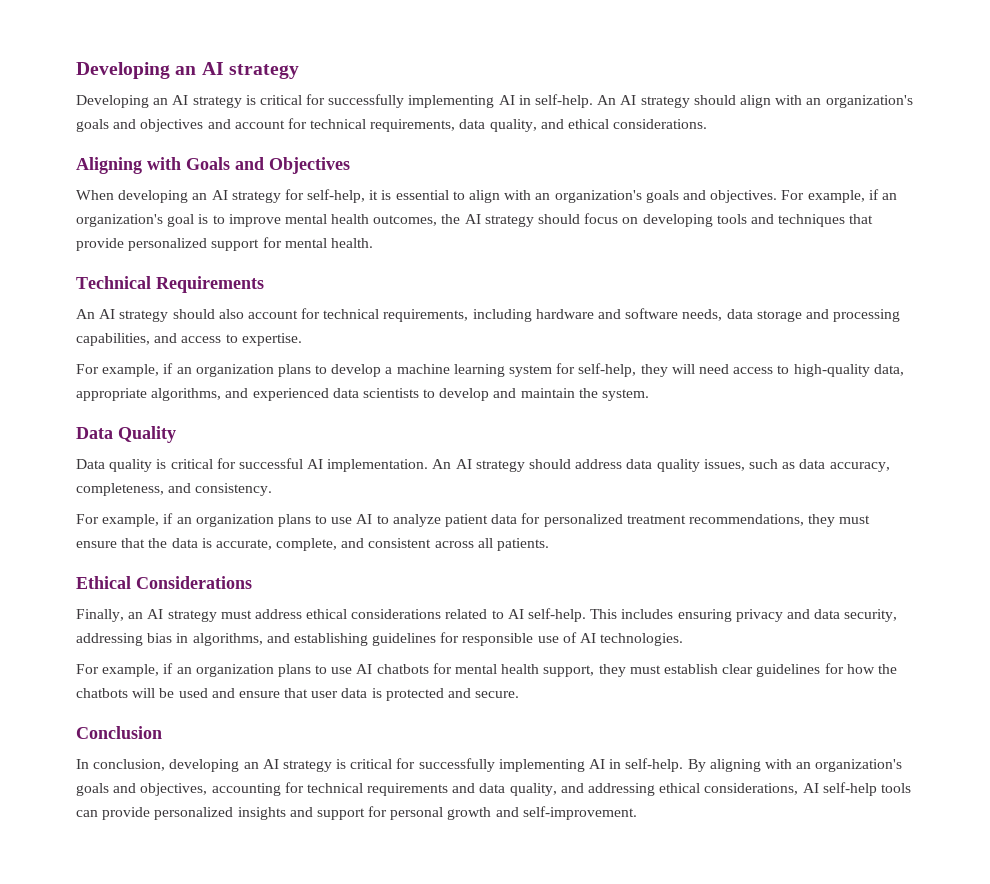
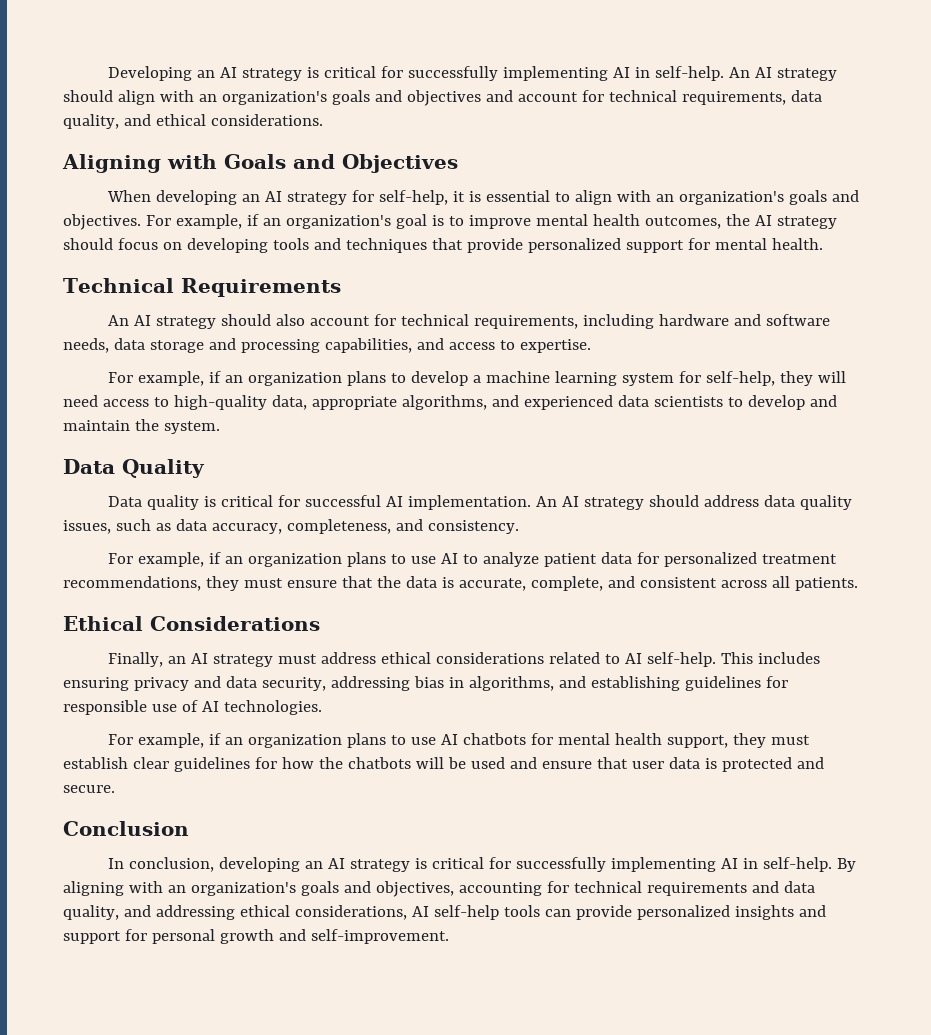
[76,62,299,79] [76,95,242,108] Developing an AI strategy // Developing an AI strategy -> [108,66,303,81] Developing an AI strategy

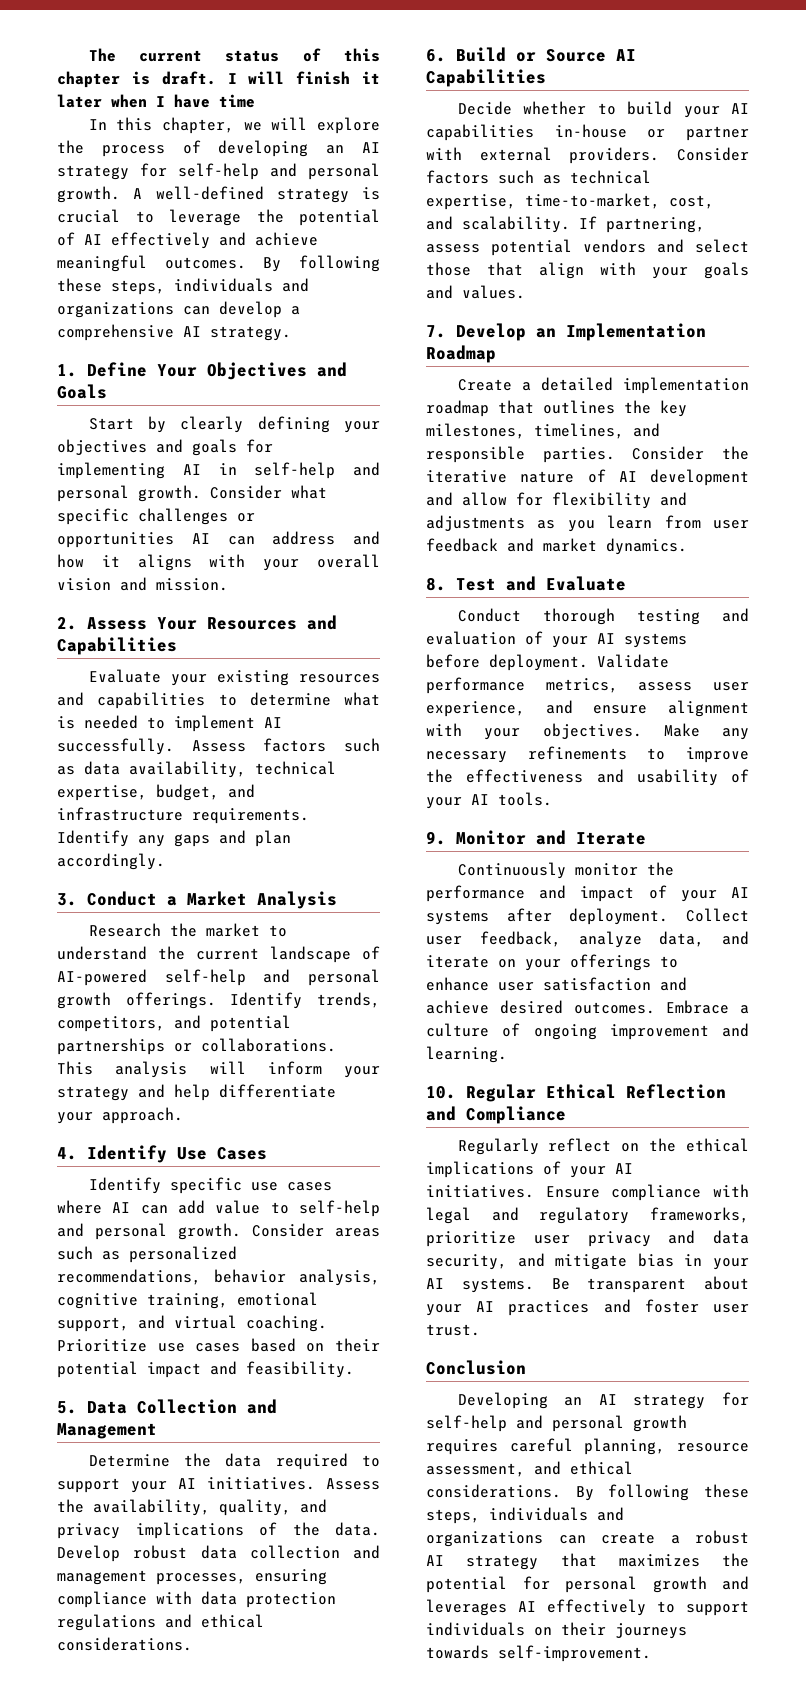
[108,66,838,81] [63,90,822,106] [63,114,323,129] [62,154,458,173] [107,190,152,202] Developing an AI strategy is critical for successfully implementing AI in self-help. An AI strategy should align with an organization's goals and objectives and account for technical requirements, data quality, and ethical considerations. // Aligning with Goals and Objectives // When -> [88,48,380,62] [57,71,380,88] [57,94,255,108] [88,117,381,134] [57,140,201,157] The current status of this chapter is draft. I will finish it later when I have time // In this chapter, we will explore the process of
[379,190,860,205] [63,214,837,230] [63,238,823,253] [63,278,341,297] [108,314,831,329] [63,338,591,353] [108,371,847,386] [63,395,837,410] [63,419,220,434] [63,459,205,478] [108,495,853,510] [63,519,519,534] [108,552,838,567] [63,576,858,591] [63,616,320,631] [108,652,821,667] [63,676,788,691] [63,700,322,715] [108,733,811,748] [63,757,824,772] [63,785,115,793] [63,821,189,836] [108,857,857,872] [63,881,815,897] [63,905,826,920] [63,929,306,944] self-help, it is essential to align with an organization's goals and objectives. For example, if an organization's goal is to improve mental health outcomes, the AI strategy should focus on developing tools and techniques that provide personalized support for mental health. // Technical Requirements // An AI strategy should also account for technical requirements, including hardware and software needs, data storage and processing capabilities, and access to expertise. // For example, if an organization plans to develop a machine learning system for self-help, they will need access to high-quality data, appropriate algorithms, and experienced data scientists to develop and maintain the system. // Data Quality // Data quality is critical for successful AI implementation. An AI strategy should address data quality issues, such as data accuracy, completeness, and consistency. // For example, if an organization plans to use AI to analyze patient data for personalized treatment recommendations, they must ensure that the data is accurate, complete, and consistent across all patients. // Ethical Considerations // Finally, an AI strategy must address ethical considerations related to AI self-help. This includes ensuring privacy and data security, addressing bias in algorithms, and establishing guidelines for responsible use of AI technologies. // For example, if an organization plans to use AI chatbots for mental health support, they must establish clear guidelines for how the chatbots will be used and ensure that user data is protected and secure. // Conclusion // In conclusion, developing an AI strategy is critical for successfully implementing AI in self-help. By aligning with an organization's goals and objectives, accounting for technical requirements and data quality, and addressing ethical considerations, AI self-help tools can provide personalized insights and support for personal growth and -> [178,163,380,180] [57,186,380,203] [57,209,380,226] [57,232,318,249] [57,255,380,272] [57,278,309,295] [57,301,300,318] [57,324,291,341] [57,362,347,380] [57,384,107,399] [88,416,380,433] [57,439,273,456] [57,462,380,479] [57,485,327,502] [57,508,255,525] [57,531,380,548] [57,554,380,571] [57,577,228,591] [57,615,337,630] [57,637,177,655] [88,669,380,686] [57,692,380,709] [57,715,282,732] [57,738,380,755] [57,761,336,778] [57,784,255,801] [57,807,309,824] [57,830,291,847] [57,853,165,870] [57,891,337,909] [88,923,287,937] [57,946,380,963] [57,969,380,986] [57,992,380,1009] [57,1015,291,1032] [57,1038,336,1055] [57,1061,380,1078] [57,1084,336,1101] [57,1107,183,1124] [57,1145,267,1163] [88,1177,332,1194] [57,1200,380,1217] [57,1223,380,1240] [57,1246,237,1263] [57,1269,380,1286] [57,1292,318,1309] [57,1315,327,1332] [57,1338,380,1352] [57,1361,354,1378] [57,1399,277,1414] [57,1423,157,1439] [88,1453,380,1470] [57,1477,380,1493] [57,1499,327,1516] [57,1522,380,1539] [57,1545,380,1562] [57,1569,327,1585] [57,1591,336,1608] [57,1614,264,1631] [57,1637,192,1651] [426,47,636,62] [426,69,546,87] [457,101,749,118] [426,124,749,141] [426,147,749,164] [426,170,651,184] [426,193,714,210] [426,216,705,233] [426,239,749,256] [426,262,749,279] [426,285,525,299] [426,323,706,341] [426,345,496,363] [457,377,749,394] [426,400,687,417] [426,423,660,439] [426,446,749,463] [426,469,749,486] [426,492,687,509] [426,515,749,532] [426,538,687,555] [426,576,626,591] [457,608,749,625] [426,631,687,648] [426,654,669,671] [426,677,749,694] [426,700,749,717] [426,723,749,740] [426,746,749,763] [426,769,749,786] [426,792,552,809] [426,830,646,845] [457,862,674,879] [426,885,749,902] [426,908,749,925] [426,931,749,948] [426,954,678,971] [426,977,687,991] [426,1000,749,1014] [426,1023,749,1040] [426,1046,507,1063] [426,1084,726,1102] [426,1106,566,1124] [457,1138,749,1155] [426,1161,633,1178] [426,1184,749,1201] [426,1207,749,1224] [426,1230,749,1247] [426,1253,749,1270] [426,1276,749,1293] [426,1299,749,1316] [426,1324,480,1336] [426,1360,526,1375] [457,1392,749,1409] [426,1415,687,1432] [426,1438,749,1455] [426,1461,633,1477] [426,1484,749,1501] [426,1507,624,1524] [426,1530,749,1547] [426,1553,749,1570] [426,1576,749,1593] [426,1599,749,1616] [426,1622,687,1639] [426,1645,489,1659] self-help and personal growth. A well-defined strategy is crucial to leverage the potential of AI effectively and achieve meaningful outcomes. By following these steps, individuals and organizations can develop a comprehensive AI strategy. // 1. Define Your Objectives and Goals // Start by clearly defining your objectives and goals for implementing AI in self-help and personal growth. Consider what specific challenges or opportunities AI can address and how it aligns with your overall vision and mission. // 2. Assess Your Resources and Capabilities // Evaluate your existing resources and capabilities to determine what is needed to implement AI successfully. Assess factors such as data availability, technical expertise, budget, and infrastructure requirements. Identify any gaps and plan accordingly. // 3. Conduct a Market Analysis // Research the market to understand the current landscape of AI-powered self-help and personal growth offerings. Identify trends, competitors, and potential partnerships or collaborations. This analysis will inform your strategy and help differentiate your approach. // 4. Identify Use Cases // Identify specific use cases where AI can add value to self-help and personal growth. Consider areas such as personalized recommendations, behavior analysis, cognitive training, emotional support, and virtual coaching. Prioritize use cases based on their potential impact and feasibility. // 5. Data Collection and Management // Determine the data required to support your AI initiatives. Assess the availability, quality, and privacy implications of the data. Develop robust data collection and management processes, ensuring compliance with data protection regulations and ethical considerations. // 6. Build or Source AI Capabilities // Decide whether to build your AI capabilities in-house or partner with external providers. Consider factors such as technical expertise, time-to-market, cost, and scalability. If partnering, assess potential vendors and select those that align with your goals and values. // 7. Develop an Implementation Roadmap // Create a detailed implementation roadmap that outlines the key milestones, timelines, and responsible parties. Consider the iterative nature of AI development and allow for flexibility and adjustments as you learn from user feedback and market dynamics. // 8. Test and Evaluate // Conduct thorough testing and evaluation of your AI systems before deployment. Validate performance metrics, assess user experience, and ensure alignment with your objectives. Make any necessary refinements to improve the effectiveness and usability of your AI tools. // 9. Monitor and Iterate // Continuously monitor the performance and impact of your AI systems after deployment. Collect user feedback, analyze data, and iterate on your offerings to enhance user satisfaction and achieve desired outcomes. Embrace a culture of ongoing improvement and learning. // 10. Regular Ethical Reflection and Compliance // Regularly reflect on the ethical implications of your AI initiatives. Ensure compliance with legal and regulatory frameworks, prioritize user privacy and data security, and mitigate bias in your AI systems. Be transparent about your AI practices and foster user trust. // Conclusion // Developing an AI strategy for self-help and personal growth requires careful planning, resource assessment, and ethical considerations. By following these steps, individuals and organizations can create a robust AI strategy that maximizes the potential for personal growth and leverages AI effectively to support individuals on their journeys towards

